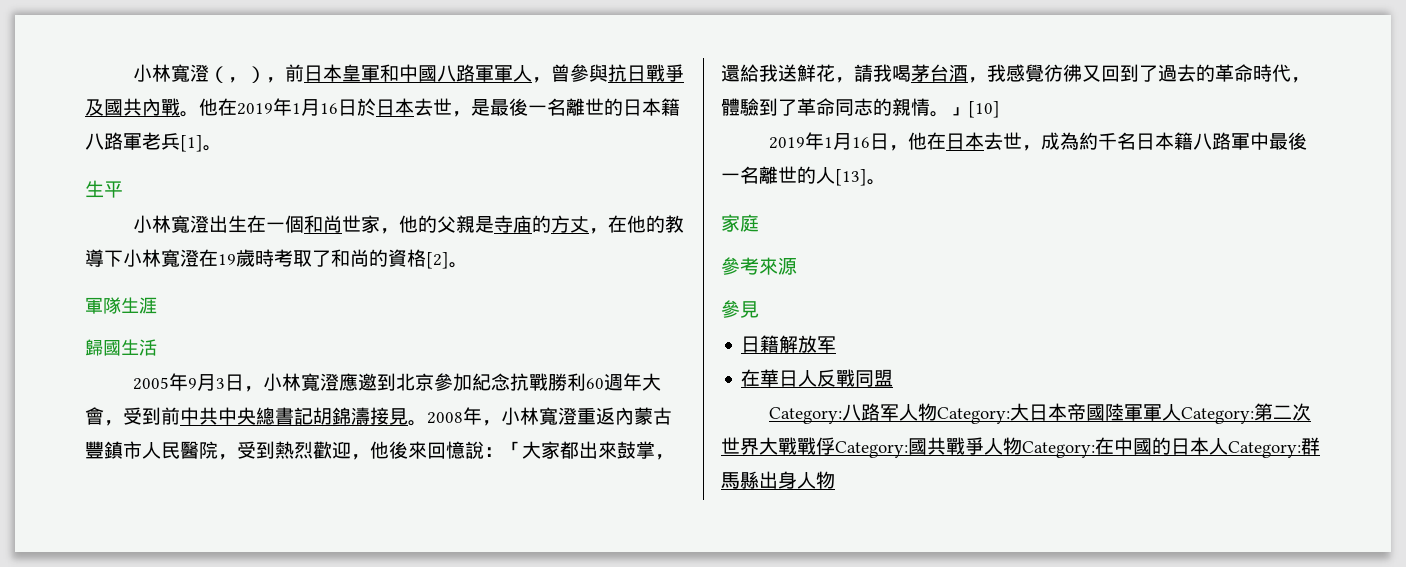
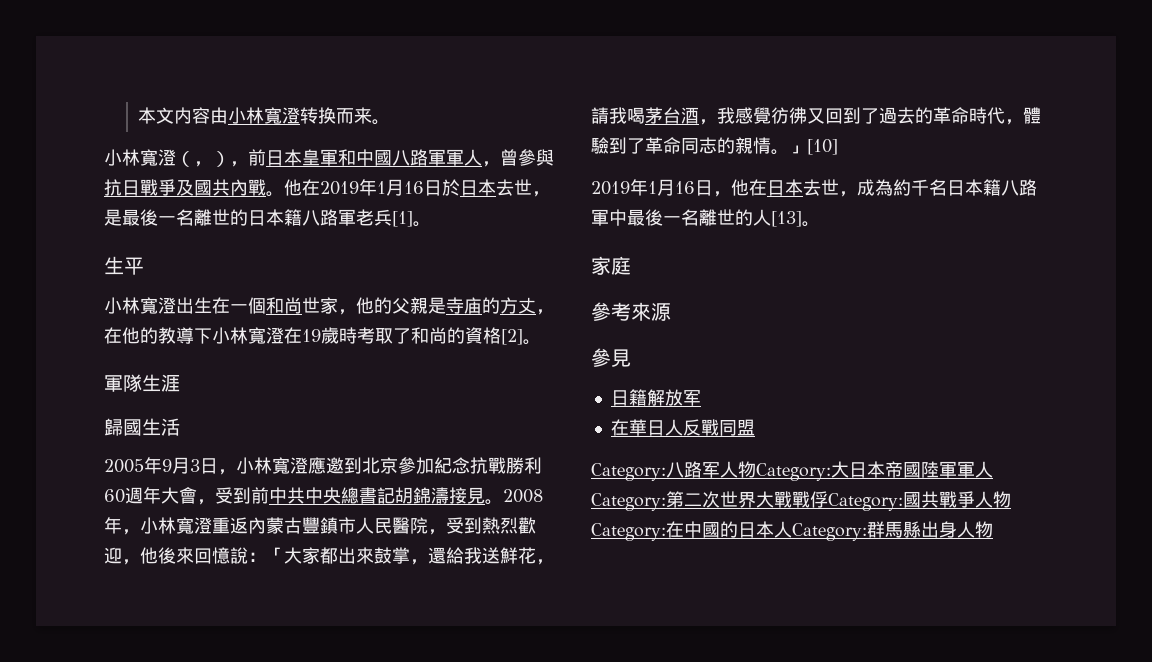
(132, 73) none -> [138,107,391,125] 本文内容由小林寬澄转换而来。 //

